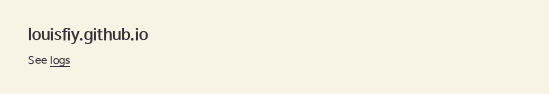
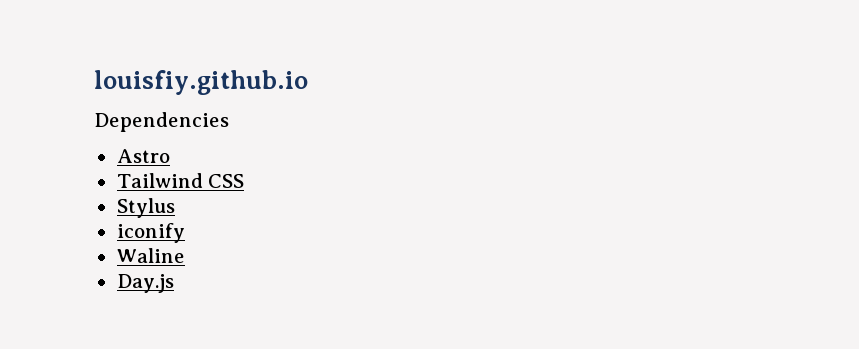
[28,56,70,67] See logs -> [94,112,229,132] [116,149,170,163] [116,173,245,188] [116,198,175,218] [116,223,185,243] [116,248,185,263] [116,274,174,293] Dependencies // Astro // Tailwind CSS // Stylus // iconify // Waline // Day.js

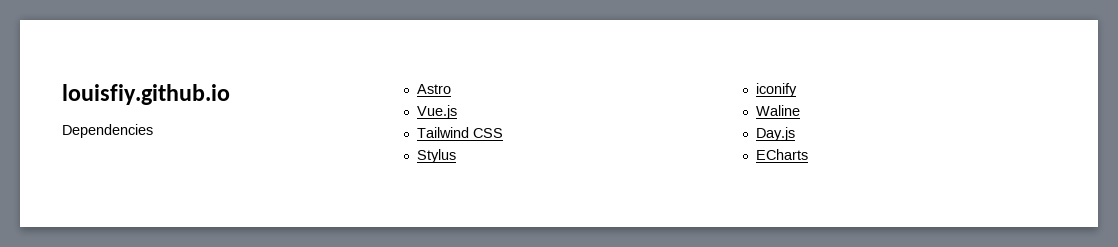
(170, 156) none -> [416,105,457,119] // Vue.js
(174, 283) none -> [755,149,808,160] // ECharts

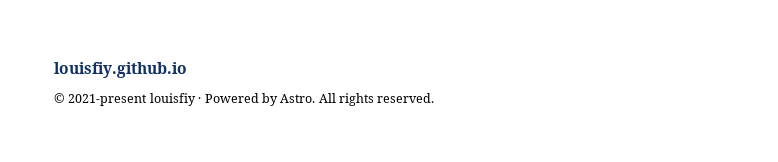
[62,124,153,138] [416,84,451,94] [416,105,457,119] [416,127,503,138] [416,149,456,163] [755,83,797,97] [755,105,800,116] [755,127,795,141] [755,149,808,160] Dependencies // Astro // Vue.js // Tailwind CSS // Stylus // iconify // Waline // Day.js // ECharts -> [54,93,435,106] © 2021-present louisfiy · Powered by Astro. All rights reserved.

